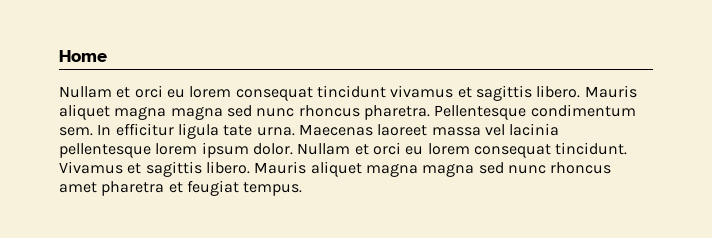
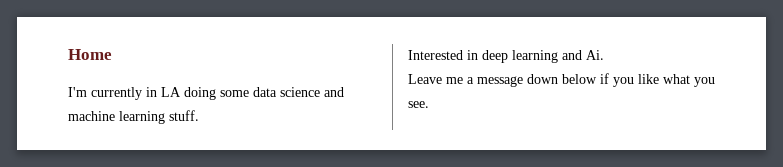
[59,85,637,101] [59,104,636,120] [59,123,560,139] [59,142,628,158] [59,161,612,177] [59,180,303,196] Nullam et orci eu lorem consequat tincidunt vivamus et sagittis libero. Mauris aliquet magna magna sed nunc rhoncus pharetra. Pellentesque condimentum sem. In efficitur ligula tate urna. Maecenas laoreet massa vel lacinia pellentesque lorem ipsum dolor. Nullam et orci eu lorem consequat tincidunt. Vivamus et sagittis libero. Mauris aliquet magna magna sed nunc rhoncus amet pharetra et feugiat tempus. -> [68,87,344,100] [68,110,199,124] [408,50,604,63] [408,73,715,87] [408,101,429,108] I'm currently in LA doing some data science and machine learning stuff. // Interested in deep learning and Ai. // Leave me a message down below if you like what you see.

